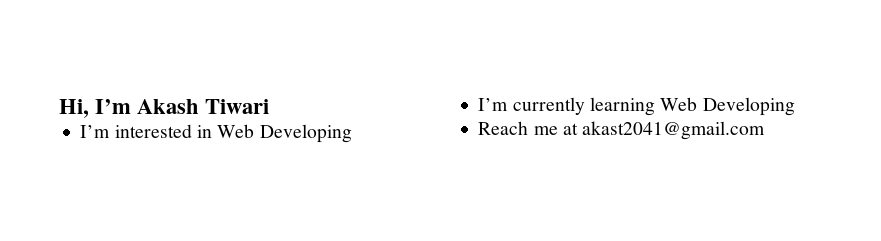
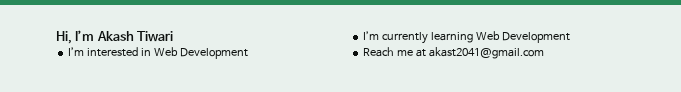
[259,124,352,143] Developing -> [179,48,248,59] Development
[702,97,795,116] Developing -> [501,32,570,43] Development

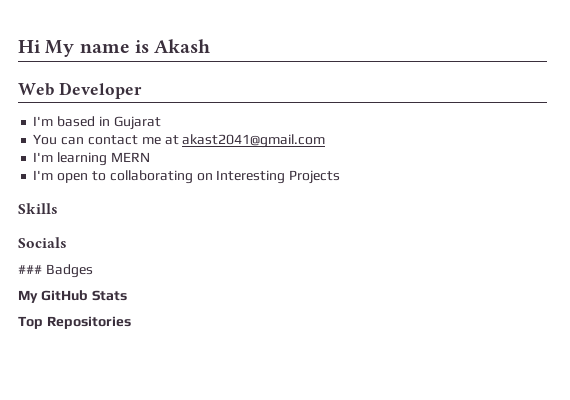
[56,30,95,44] Hi, I’m -> [18,40,149,57] Hi My name is
[137,31,174,42] [68,47,248,59] [363,31,570,44] [363,47,545,59] Tiwari // I’m interested in Web Development // I’m currently learning Web Development // Reach me at akast2041@gmail.com -> [18,82,142,99] [33,116,161,130] [33,134,326,148] [33,152,150,166] [33,170,341,184] [18,203,58,214] [18,237,67,248] [18,264,93,278] [18,290,127,303] [18,316,131,329] // Web Developer // I'm based in Gujarat // You can contact me at akast2041@gmail.com // I'm learning MERN // I'm open to collaborating on Interesting Projects // Skills // Socials // ### Badges // My GitHub Stats // Top Repositories

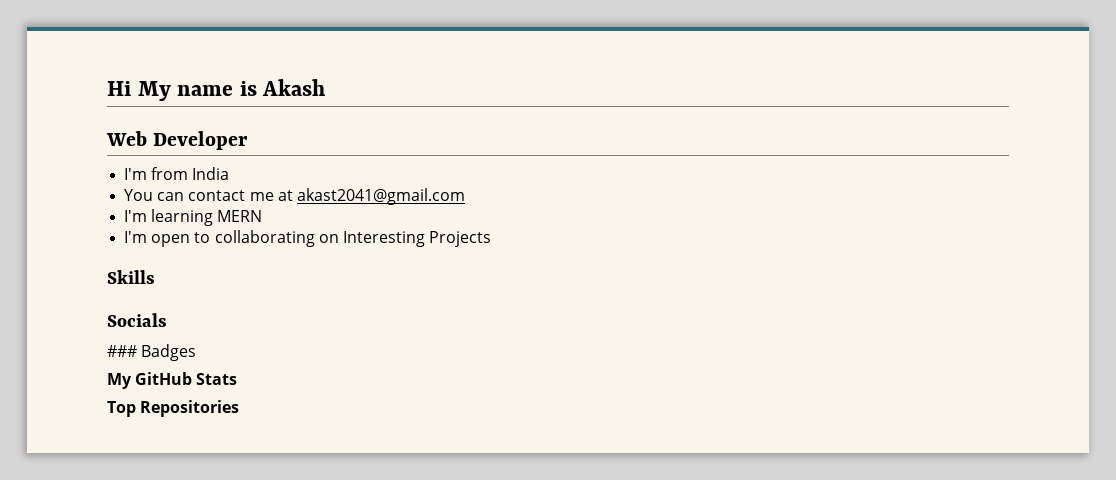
[57,116,161,130] based in Gujarat -> [151,167,230,180] from India

